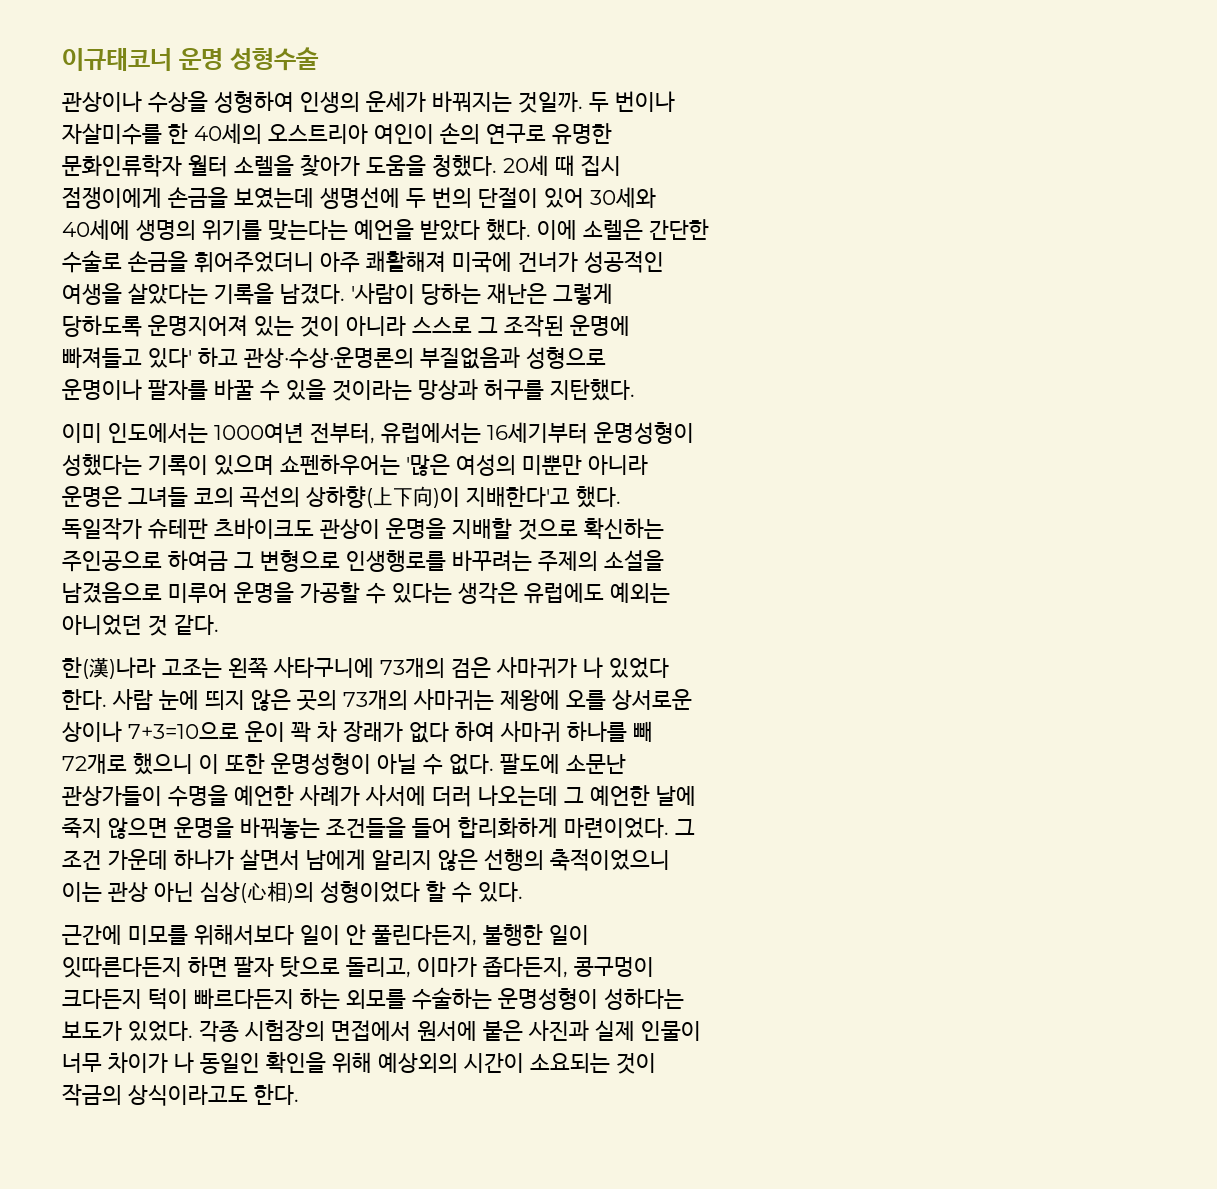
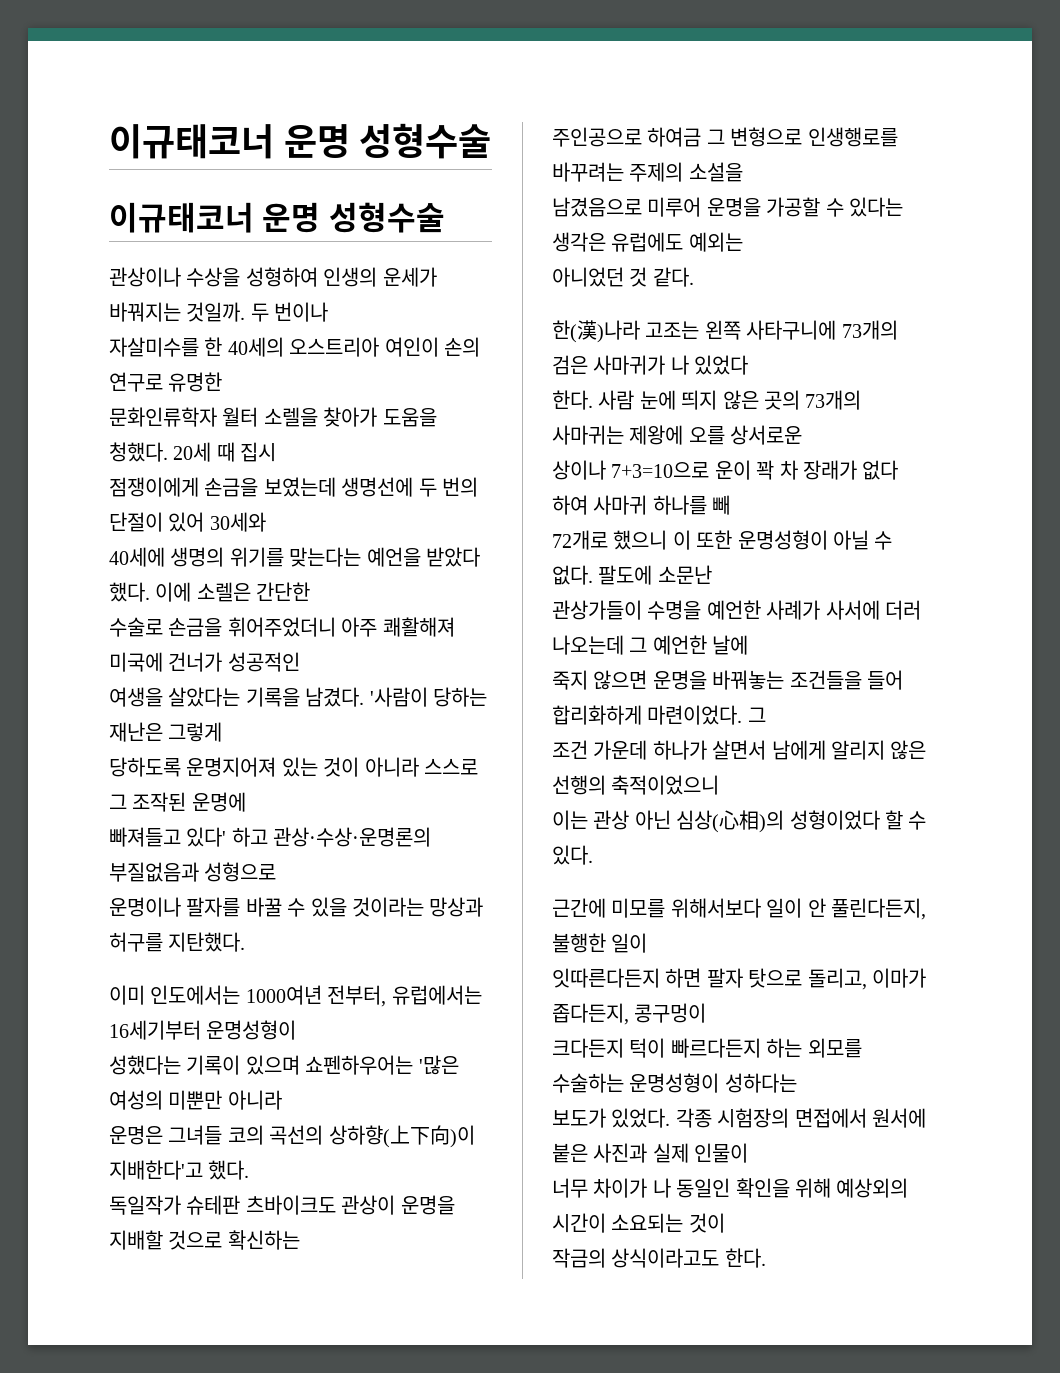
[62,47,319,71] 이규태코너 운명 성형수술 -> [109,123,492,159] [109,202,445,233] 이규태코너 운명 성형수술 // 이규태코너 운명 성형수술

